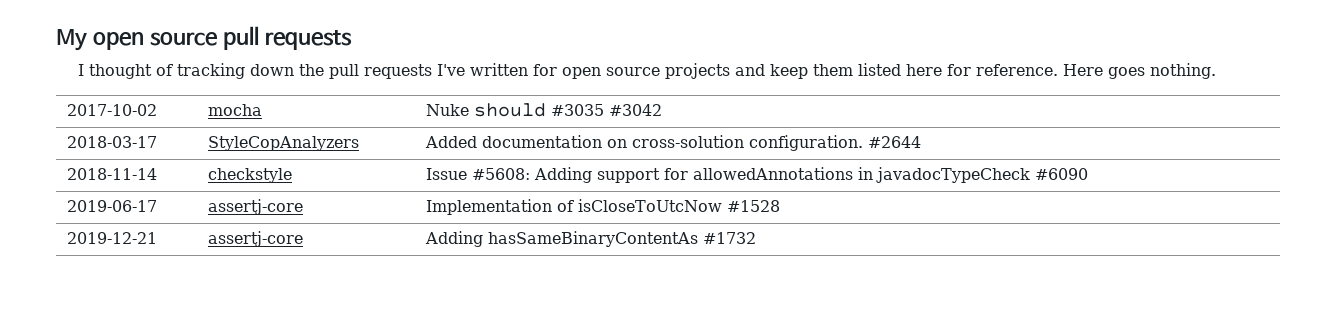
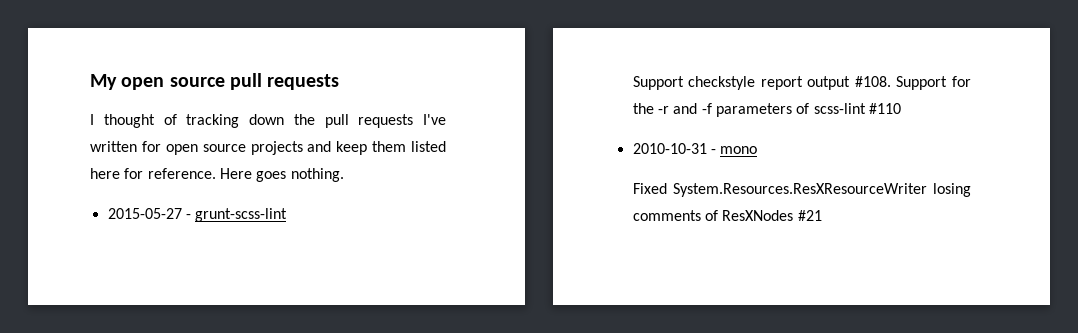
[67,104,158,116] [208,104,263,116] [426,103,663,117] [67,136,158,148] [208,136,360,151] [425,135,922,151] [67,168,158,180] [208,168,293,183] [426,167,1089,183] [67,200,158,212] [208,199,304,215] [426,199,781,215] [67,232,158,244] [208,231,304,247] [425,231,757,247] // 2017-10-02 | mocha | Nuke should #3035 #3042 // 2018-03-17 | StyleCopAnalyzers | Added documentation on cross-solution configuration. #2644 // 2018-11-14 | checkstyle | Issue #5608: Adding support for allowedAnnotations in javadocTypeCheck #6090 // 2019-06-17 | assertj-core | Implementation of isCloseToUtcNow #1528 // 2019-12-21 | assertj-core | Adding hasSameBinaryContentAs #1732 -> [107,208,288,222] [632,76,971,90] [632,103,901,117] [632,143,758,154] [632,183,971,197] [632,210,822,221] // 2015-05-27 - grunt-scss-lint // Support checkstyle report output #108. Support for the -r and -f parameters of scss-lint #110 // 2010-10-31 - mono // Fixed System.Resources.ResXResourceWriter losing comments of ResXNodes #21

